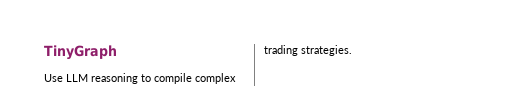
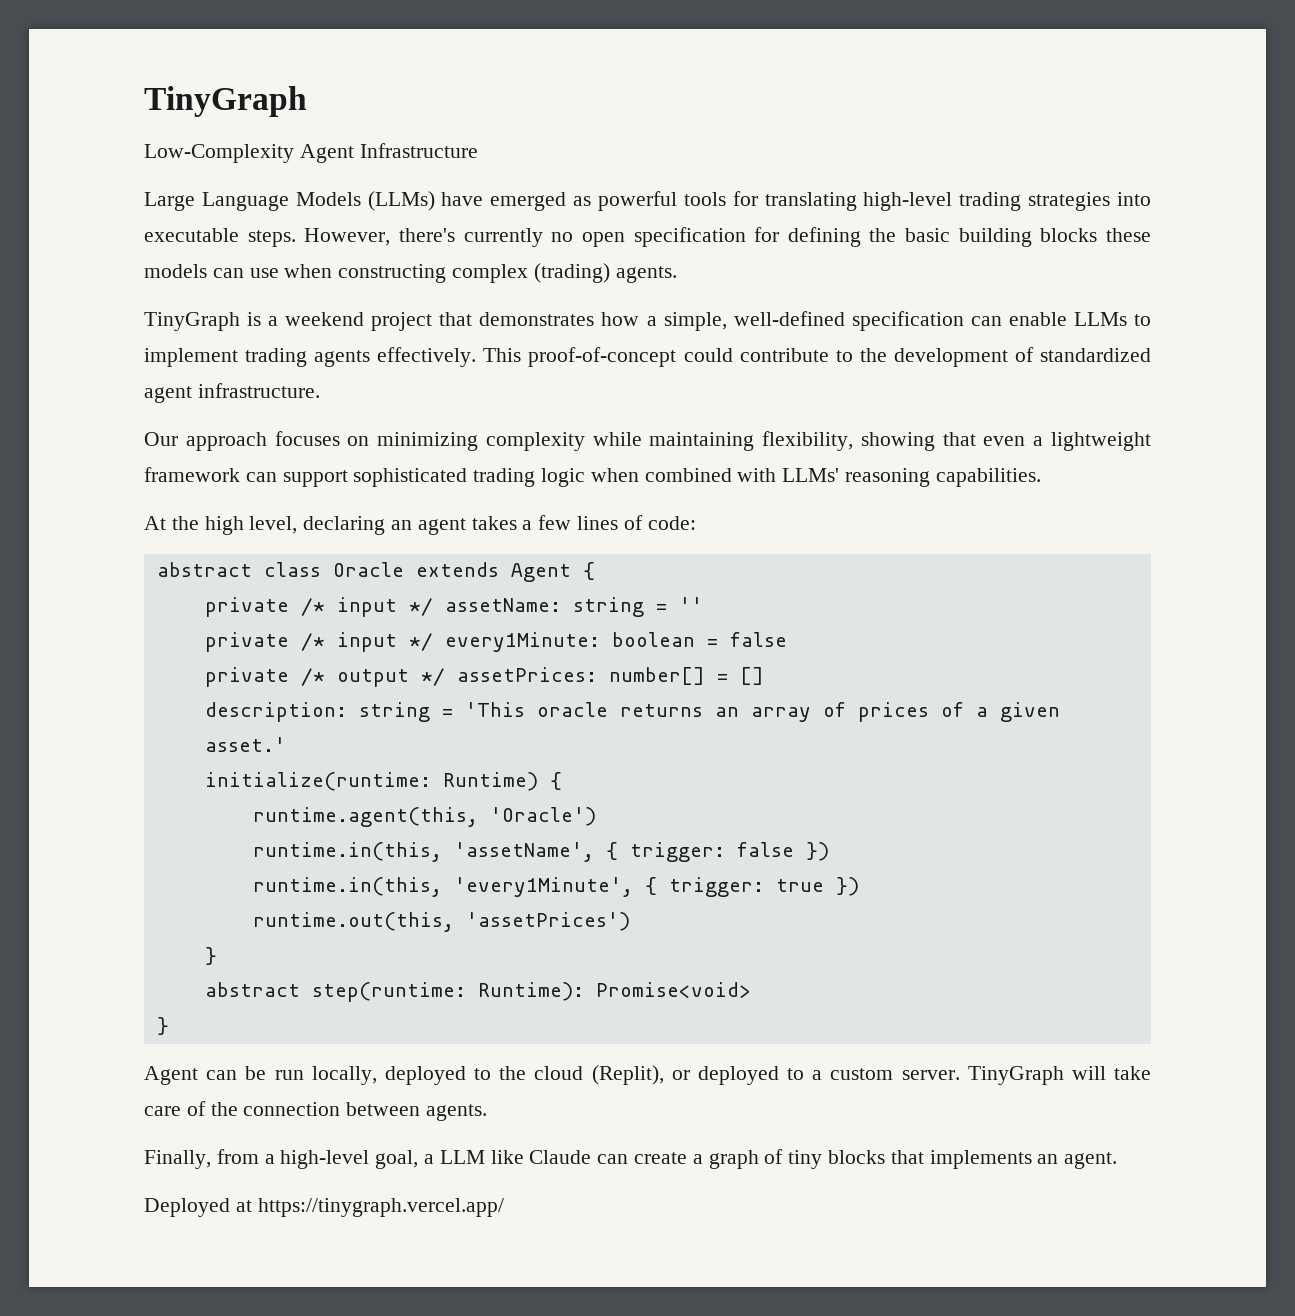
[44,73,236,84] [264,45,352,56] Use LLM reasoning to compile complex trading strategies. -> [144,143,478,163] [144,191,1151,211] [144,227,1151,247] [144,263,677,283] [144,311,1152,331] [144,347,1151,367] [144,383,320,403] [144,431,1151,451] [144,467,1041,487] [144,515,696,535] [156,562,595,582] [204,597,703,617] [204,632,787,652] [204,667,764,687] [204,702,1060,722] [204,737,286,752] [204,772,562,791] [252,807,596,827] [252,842,829,862] [252,877,859,897] [252,912,630,932] [204,947,217,965] [204,982,751,1002] [156,1017,169,1035] [144,1065,1151,1085] [144,1101,488,1121] [144,1149,1118,1169] [144,1198,504,1217] Low-Complexity Agent Infrastructure // Large Language Models (LLMs) have emerged as powerful tools for translating high-level trading strategies into executable steps. However, there's currently no open specification for defining the basic building blocks these models can use when constructing complex (trading) agents. // TinyGraph is a weekend project that demonstrates how a simple, well-defined specification can enable LLMs to implement trading agents effectively. This proof-of-concept could contribute to the development of standardized agent infrastructure. // Our approach focuses on minimizing complexity while maintaining flexibility, showing that even a lightweight framework can support sophisticated trading logic when combined with LLMs' reasoning capabilities. // At the high level, declaring an agent takes a few lines of code: // abstract class Oracle extends Agent { // private /* input */ assetName: string = '' // private /* input */ every1Minute: boolean = false // private /* output */ assetPrices: number[] = [] // description: string = 'This oracle returns an array of prices of a given asset.' // initialize(runtime: Runtime) { // runtime.agent(this, 'Oracle') // runtime.in(this, 'assetName', { trigger: false }) // runtime.in(this, 'every1Minute', { trigger: true }) // runtime.out(this, 'assetPrices') // } // abstract step(runtime: Runtime): Promise<void> // } // Agent can be run locally, deployed to the cloud (Replit), or deployed to a custom server. TinyGraph will take care of the connection between agents. // Finally, from a high-level goal, a LLM like Claude can create a graph of tiny blocks that implements an agent. // Deployed at https://tinygraph.vercel.app/

